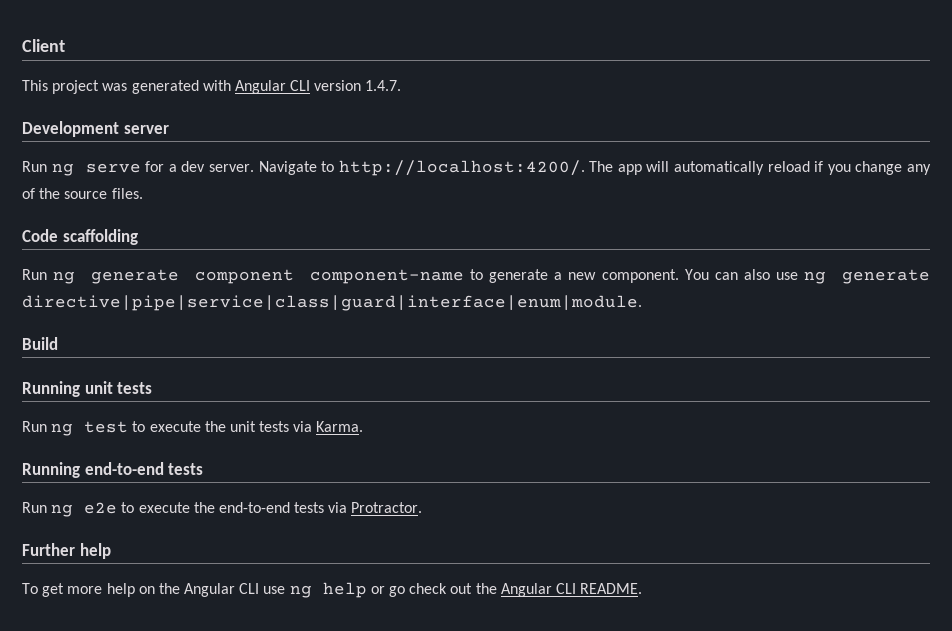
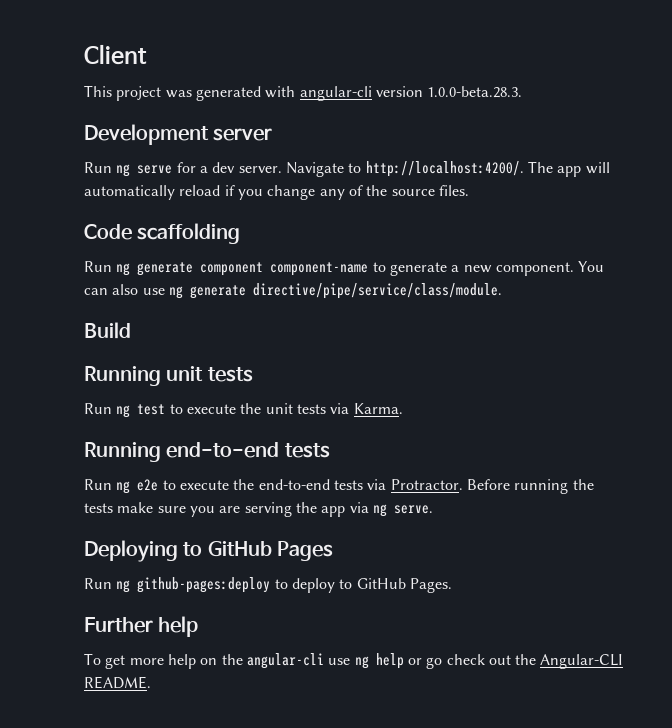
[234,80,402,94] Angular CLI version 1.4.7. -> [299,86,523,101] angular-cli version 1.0.0-beta.28.3.
[22,295,642,311] directive|pipe|service|class|guard|interface|enum|module. -> [252,283,502,299] directive/pipe/service/class/module.
(423, 507) none -> [466,479,594,494] [84,502,433,517] [84,540,333,562] [84,577,452,593] Before running the tests make sure you are serving the app via ng serve. // Deploying to GitHub Pages // Run ng github-pages:deploy to deploy to GitHub Pages.
[184,583,260,597] Angular CLI -> [246,653,324,669] angular-cli
[500,583,576,597] Angular CLI -> [540,654,624,669] Angular-CLI

